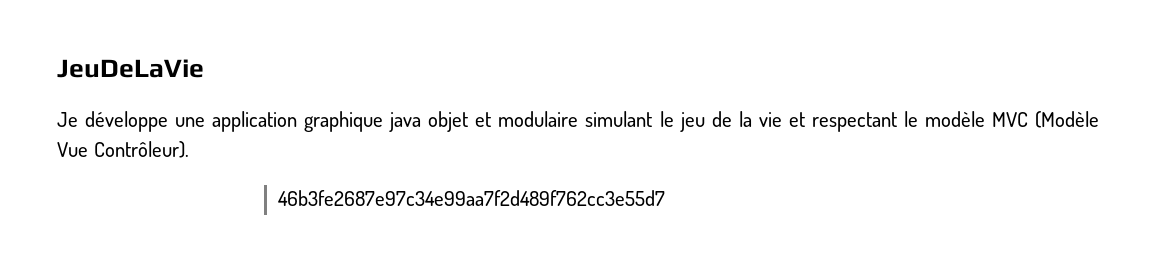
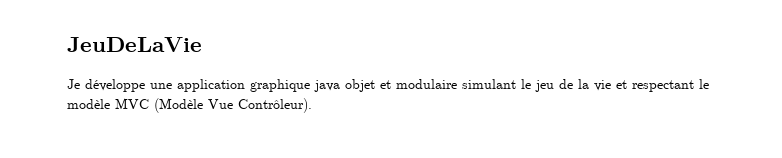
[277,190,665,206] // 46b3fe2687e97c34e99aa7f2d489f762cc3e55d7 -> (312, 105) none

